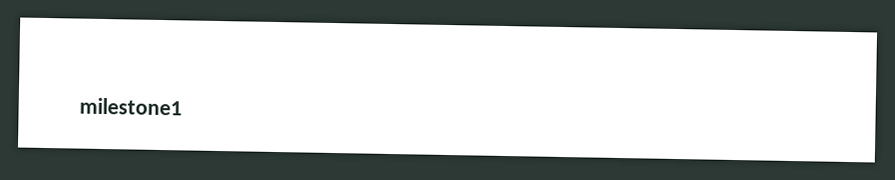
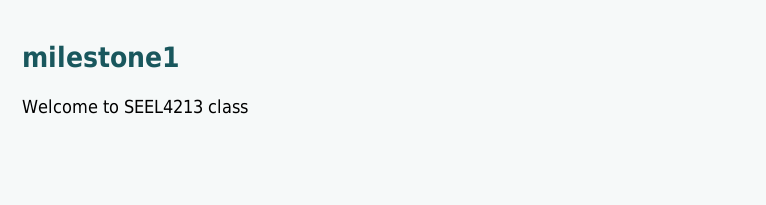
(182, 106) none -> [22,99,248,114] // Welcome to SEEL4213 class

